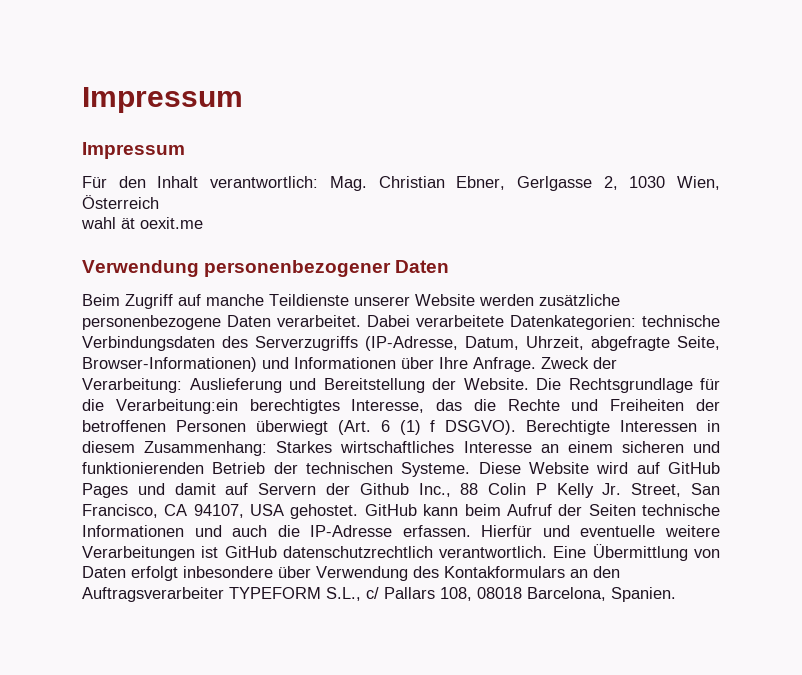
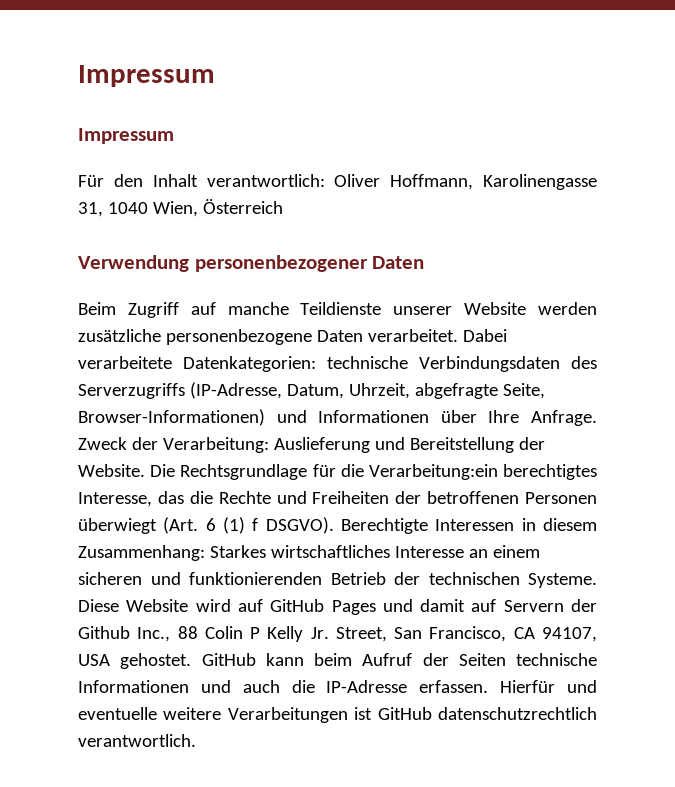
[329,176,666,191] Mag. Christian Ebner, Gerlgasse 2, 1030 -> [334,174,597,190] [78,202,148,217] Oliver Hoffmann, Karolinengasse 31, 1040
[81,217,203,229] // wahl ät oexit.me -> (283, 206) none
[553,544,720,561] [82,566,620,581] [82,587,676,602] Eine Übermittlung von Daten erfolgt inbesondere über Verwendung des Kontakformulars an den Auftragsverarbeiter TYPEFORM S.L., c/ Pallars 108, 08018 Barcelona, Spanien. -> (196, 740) none

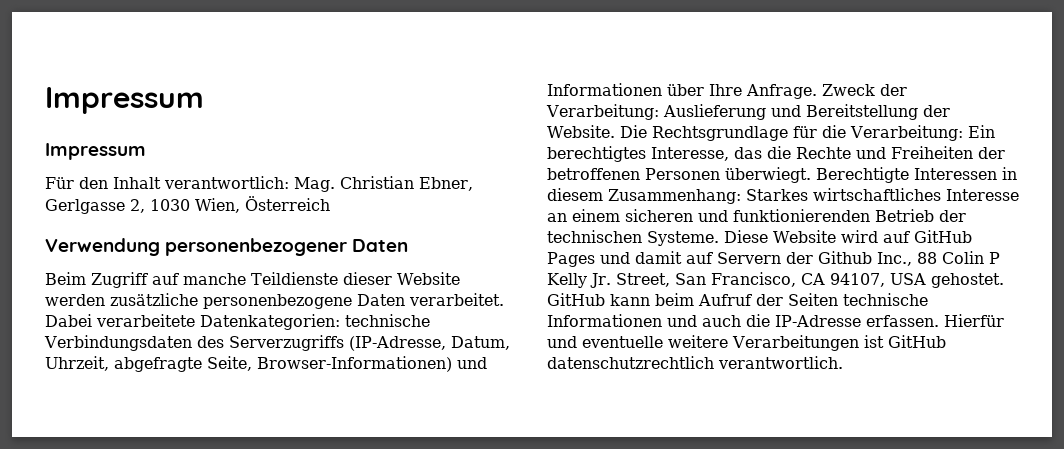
[334,174,597,190] [78,202,148,217] Oliver Hoffmann, Karolinengasse 31, 1040 -> [294,176,473,192] [45,199,190,214] Mag. Christian Ebner, Gerlgasse 2, 1030
[393,306,453,315] unserer -> [342,272,392,285] dieser
[368,464,498,480] Verarbeitung:ein -> [849,125,995,141] Verarbeitung: Ein
[78,517,334,534] überwiegt (Art. 6 (1) f DSGVO). -> [725,167,811,183] überwiegt.

